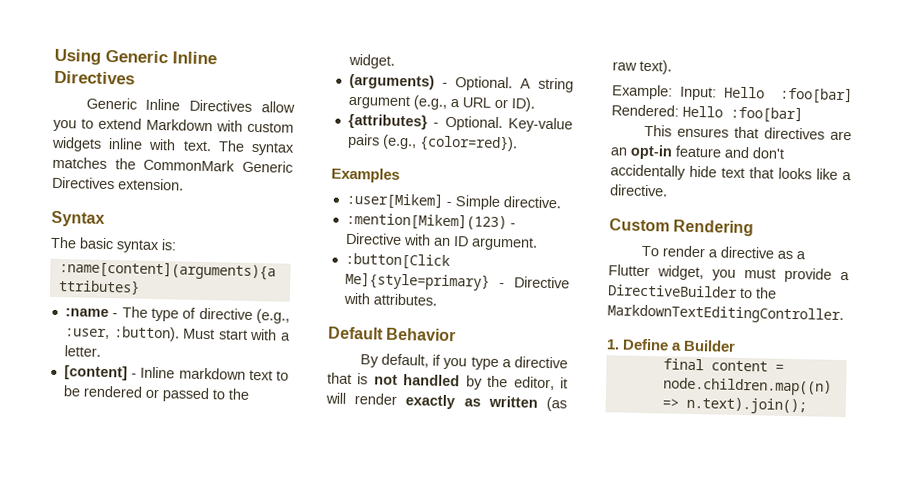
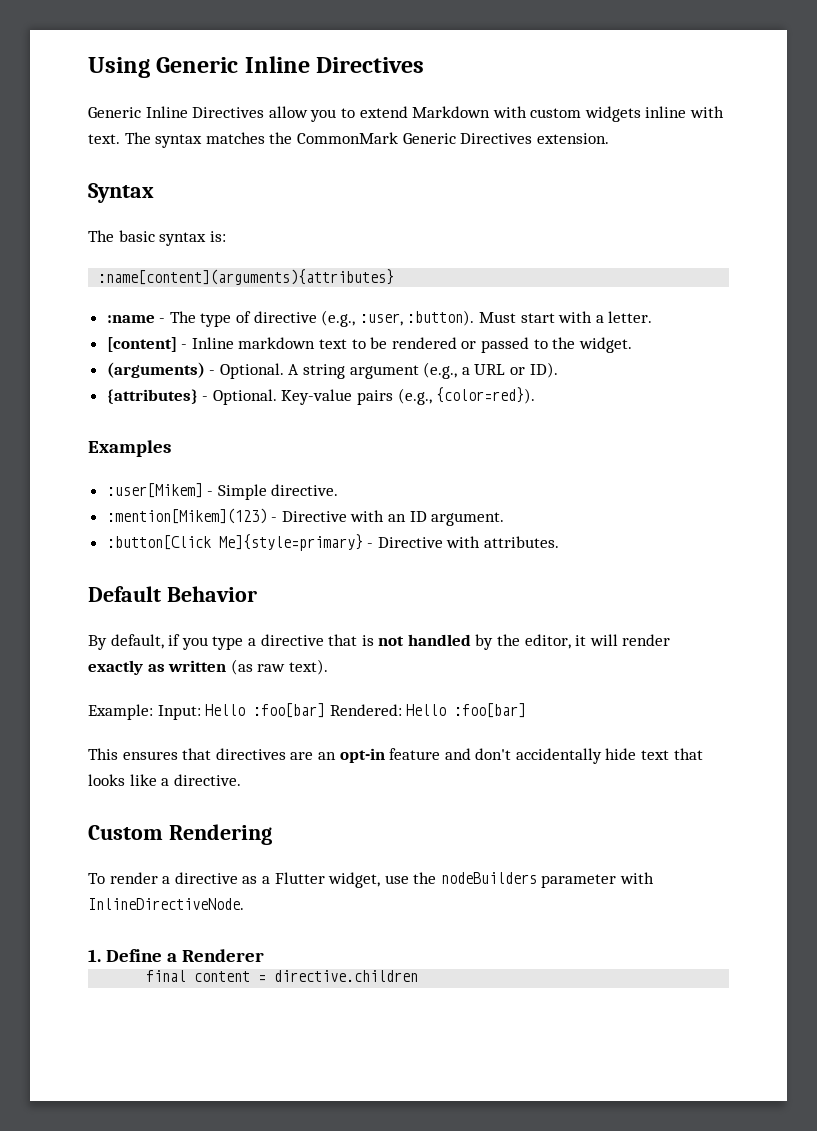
[712,267,850,283] [607,284,777,299] [607,304,844,325] you must provide a DirectiveBuilder to the MarkdownTextEditingController. -> [384,872,655,888] [88,898,244,910] use the nodeBuilders parameter with InlineDirectiveNode.
[683,339,737,352] Builder -> [182,949,265,962] Renderer
[662,377,832,396] [661,396,807,415] node.children.map((n) => n.text).join(); -> [274,970,419,982] directive.children

